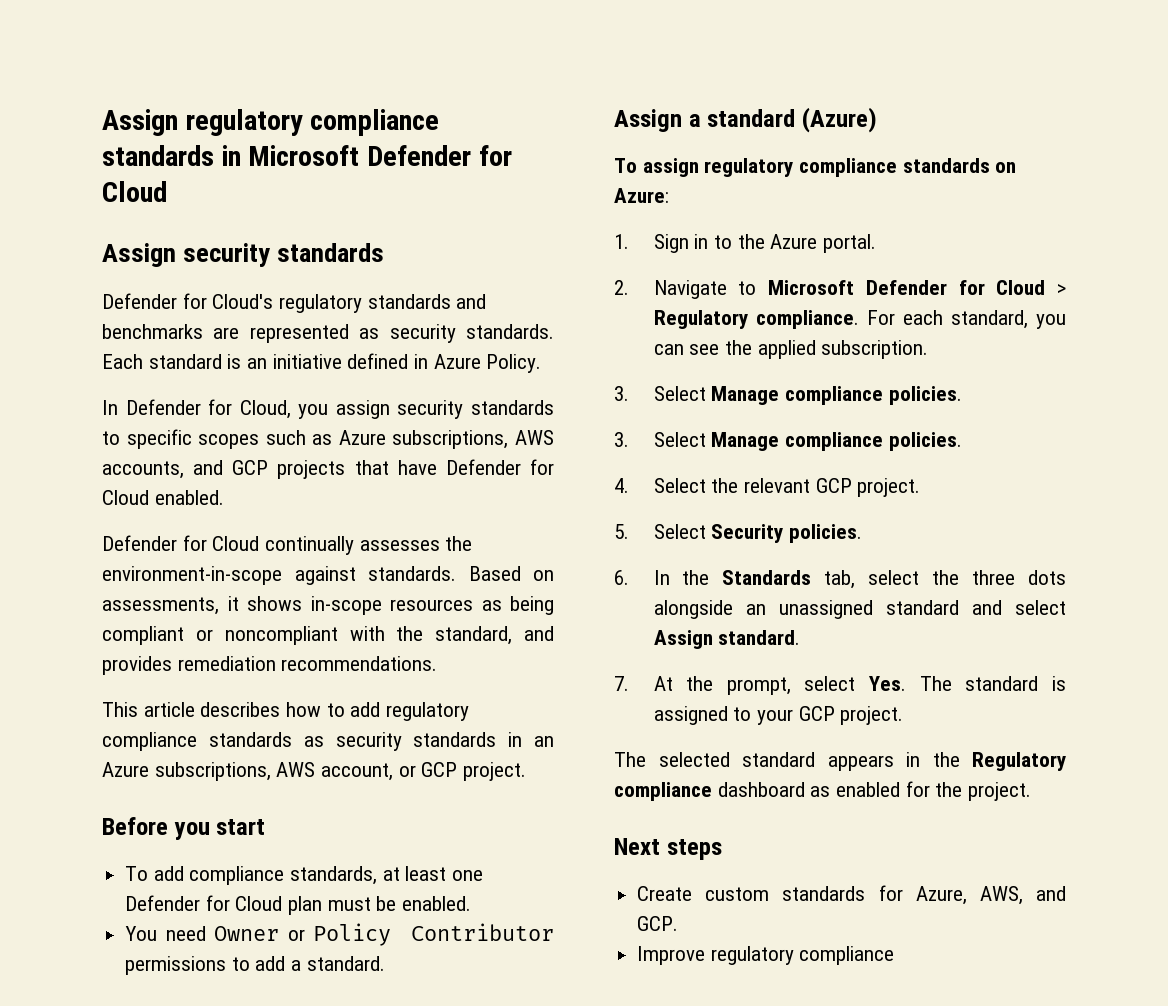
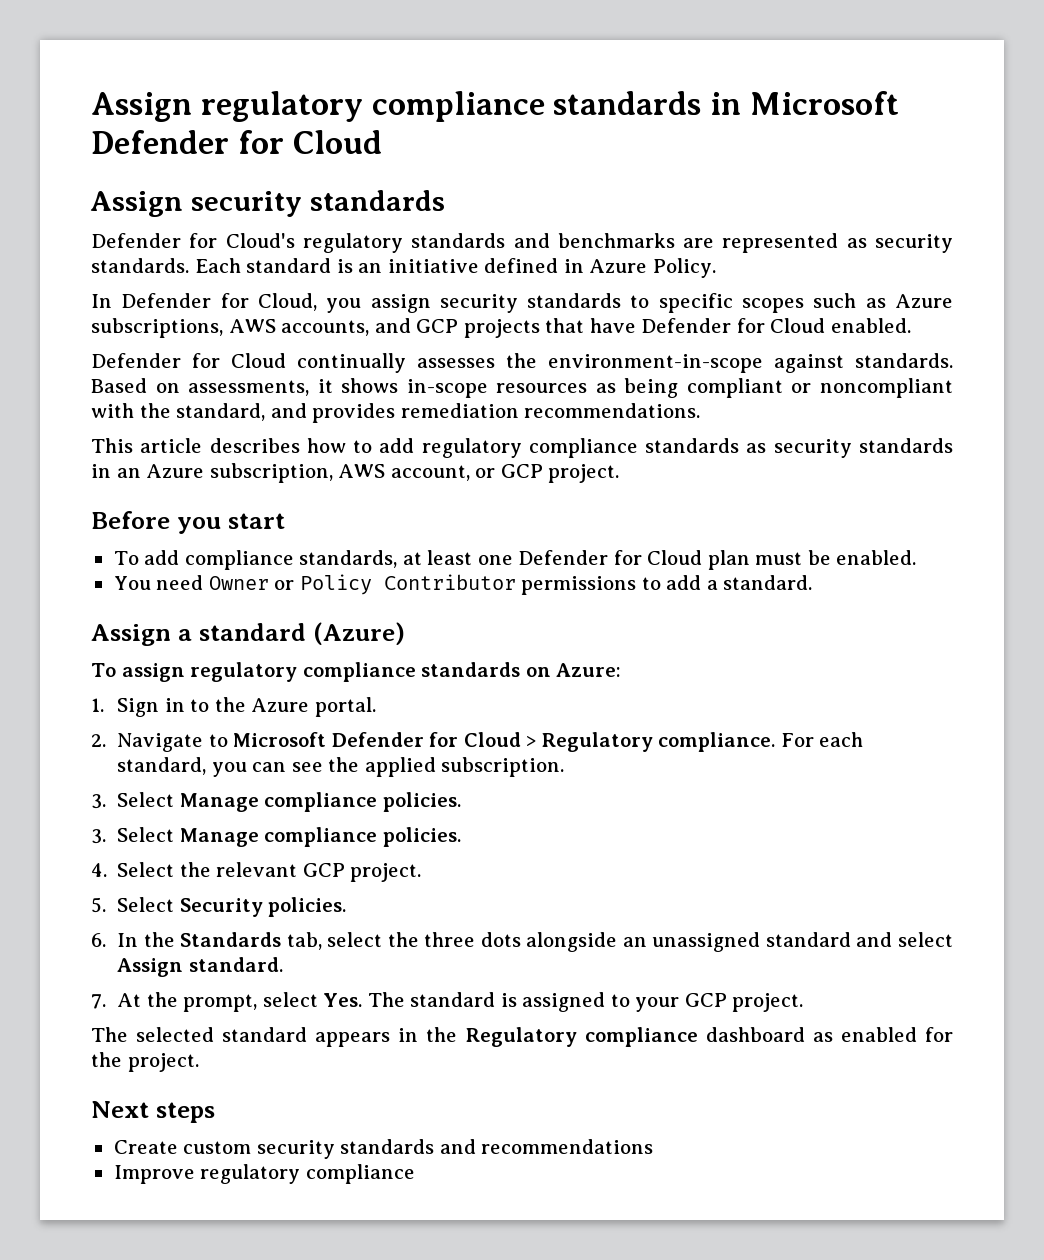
[154,762,271,781] subscriptions, -> [209,463,333,483] subscription,
[782,885,1066,905] [637,916,679,931] standards for Azure, AWS, and GCP. -> [256,1139,654,1159] security standards and recommendations

